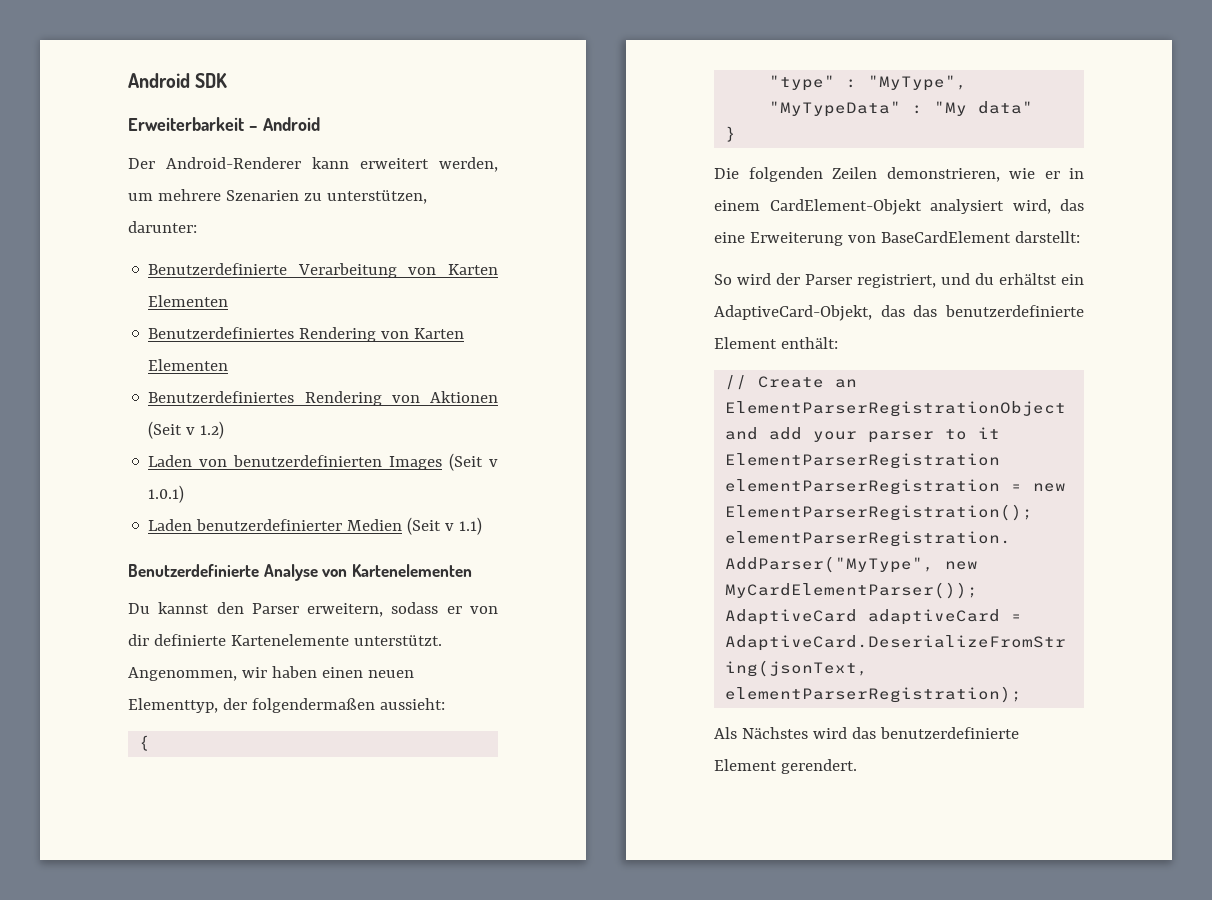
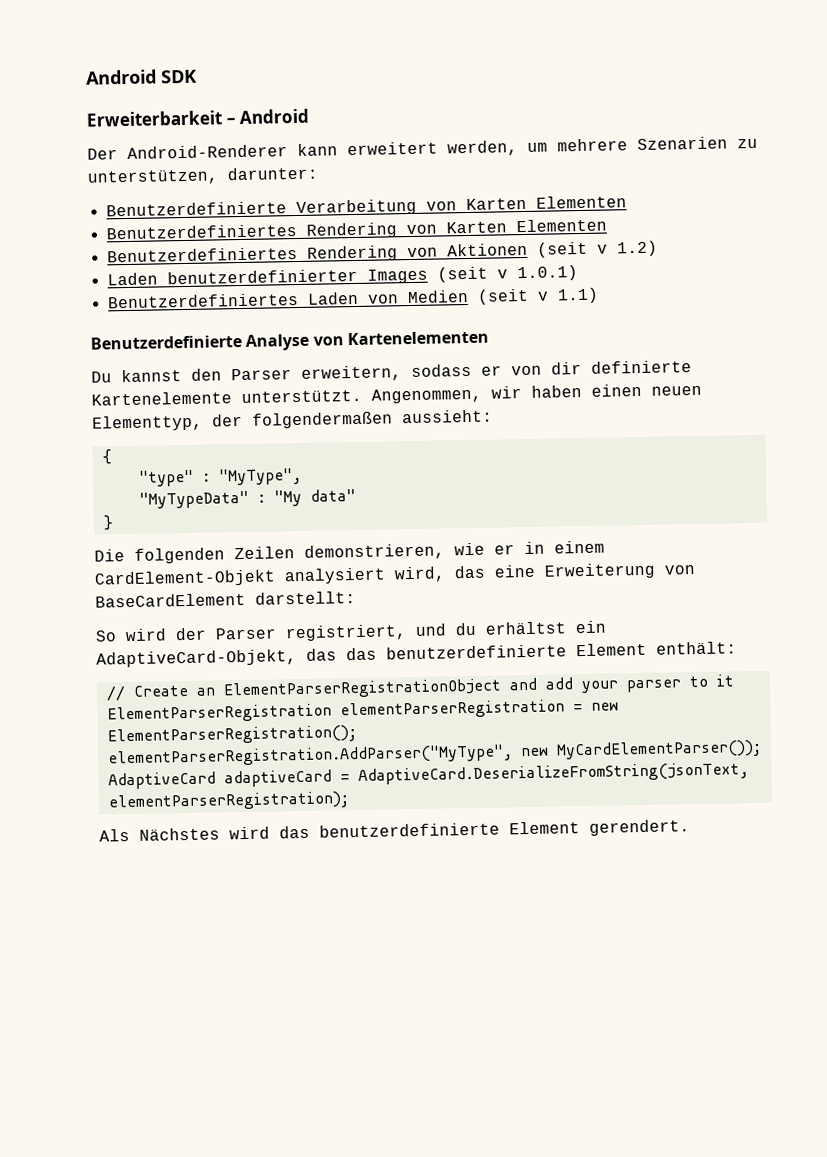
[148,421,183,439] (Seit -> [536,241,588,258] (seit
[199,453,498,471] [148,485,185,503] [148,517,442,535] von benutzerdefinierten Images (Seit v 1.0.1) // Laden benutzerdefinierter Medien (Seit -> [166,265,578,285] [106,288,529,309] benutzerdefinierter Images (seit v 1.0.1) // Benutzerdefiniertes Laden von Medien (seit

